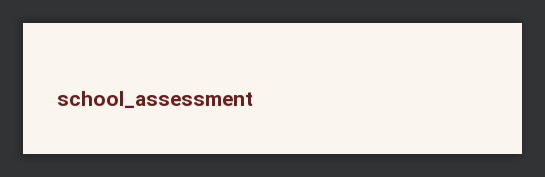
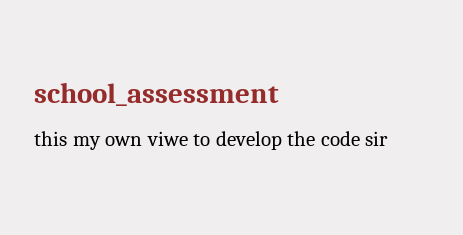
(253, 99) none -> [34,131,389,150] // this my own viwe to develop the code sir

